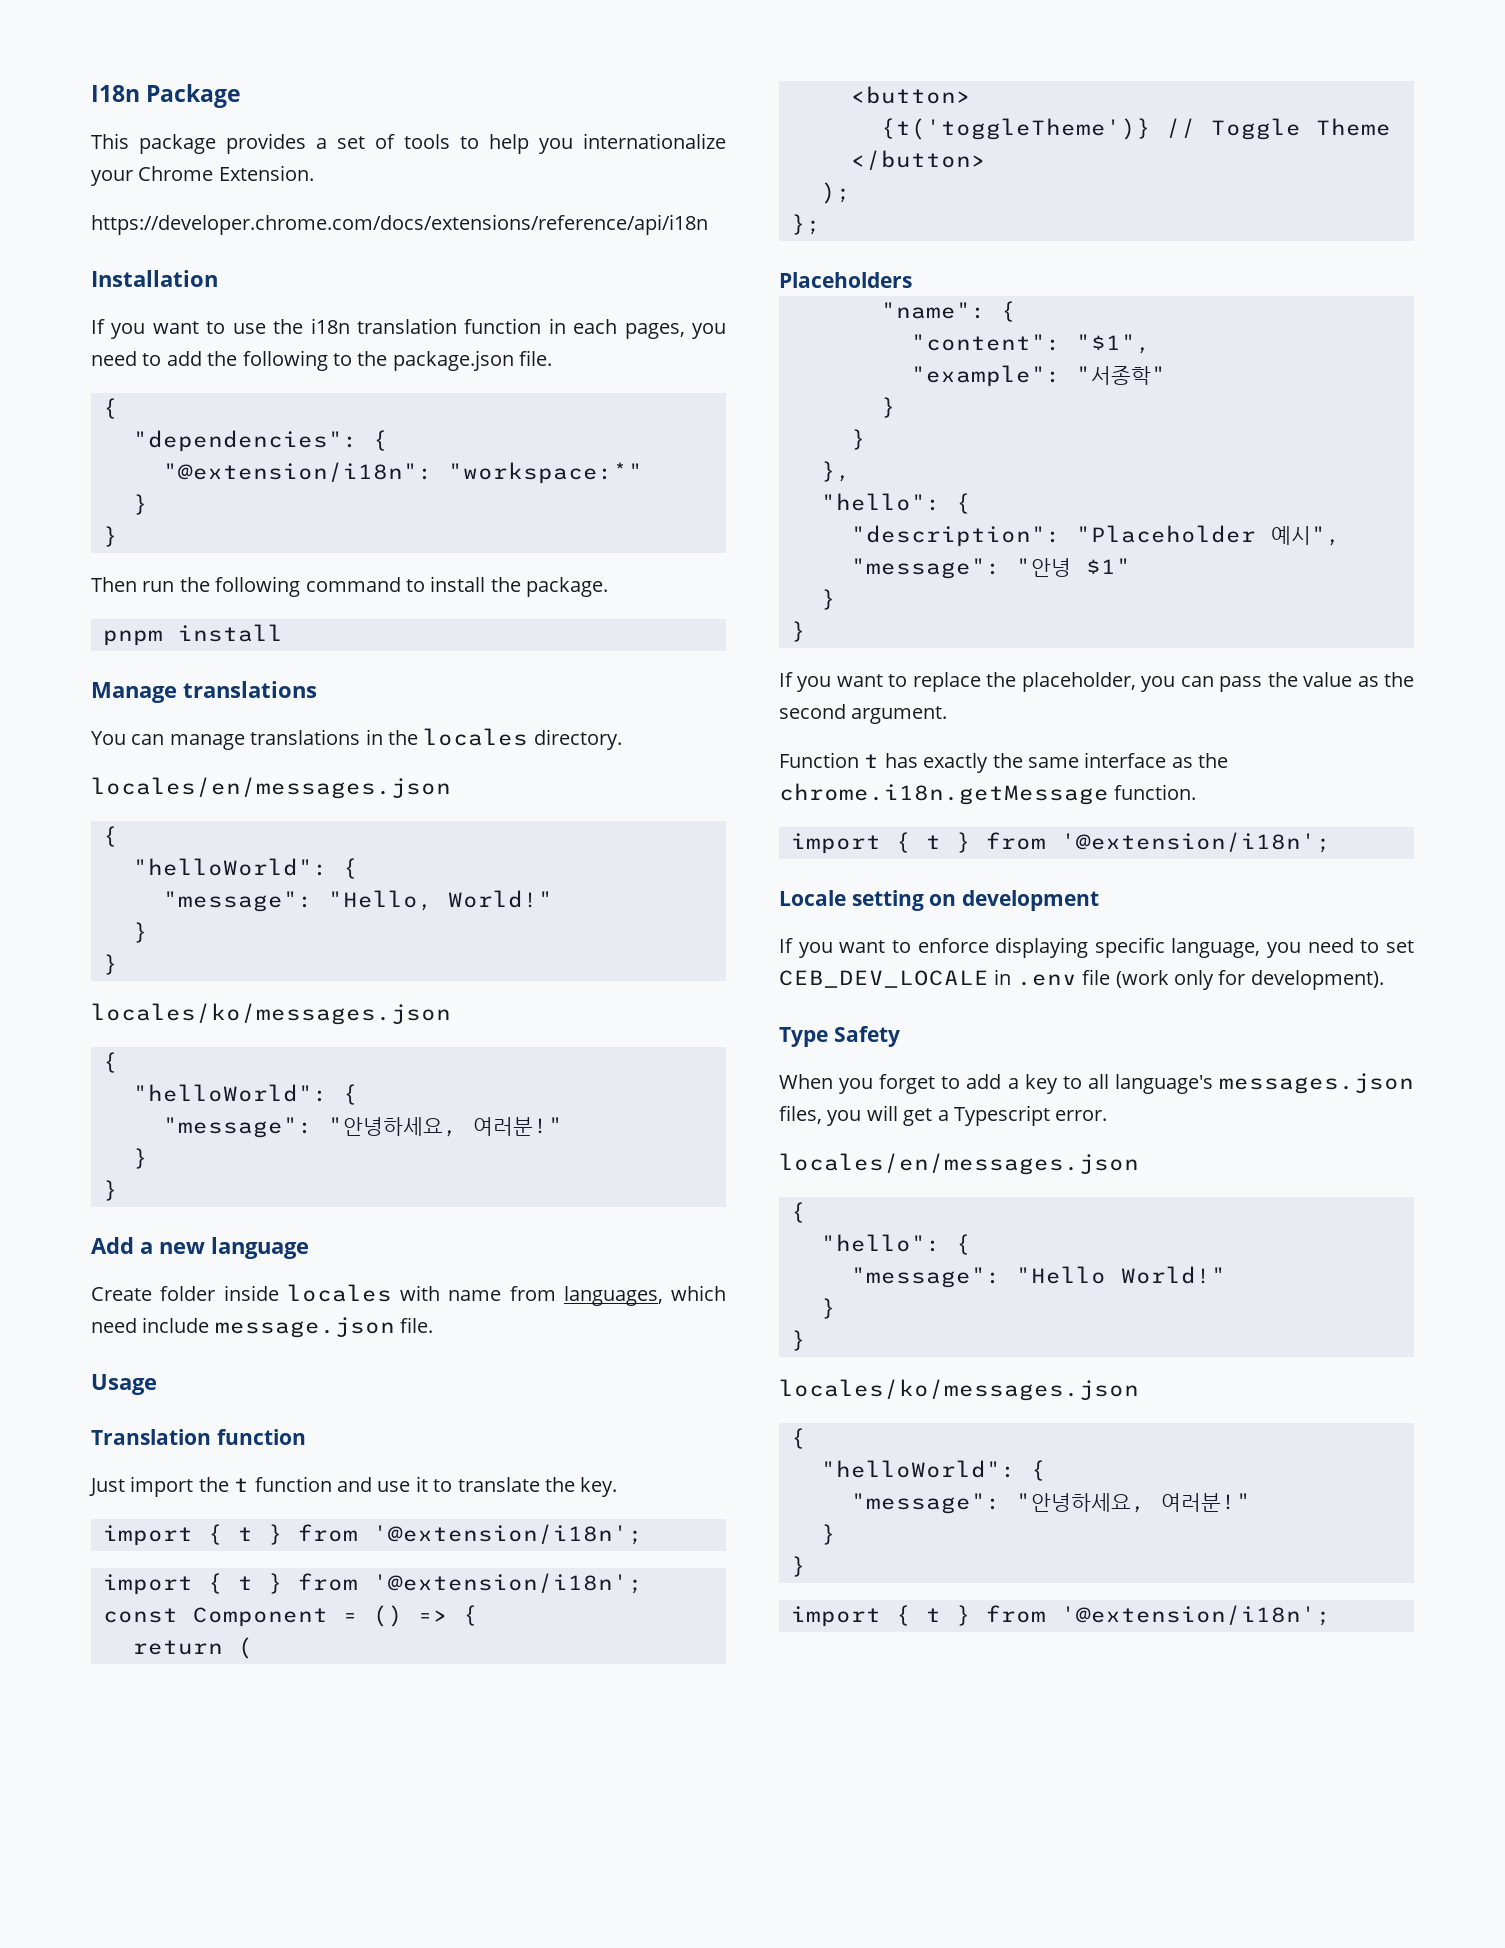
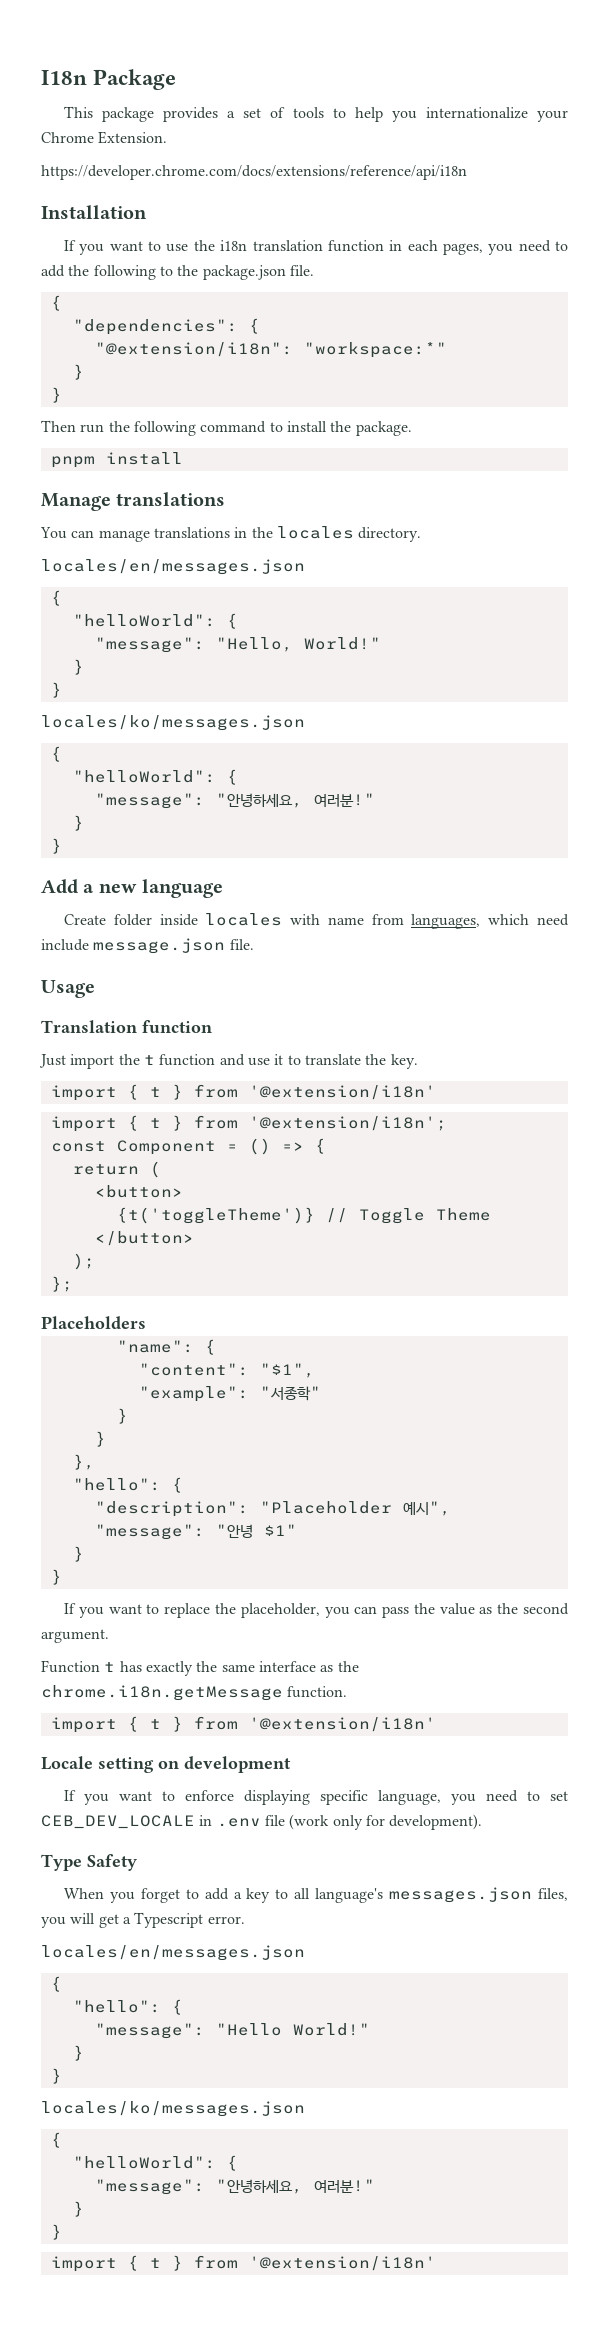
[373,1524,643,1545] '@extension/i18n'; -> [248,1085,436,1100] '@extension/i18n'
[1061,832,1331,853] '@extension/i18n'; -> [248,1717,436,1732] '@extension/i18n'
[1061,1605,1331,1626] '@extension/i18n'; -> [248,2256,436,2271] '@extension/i18n'

